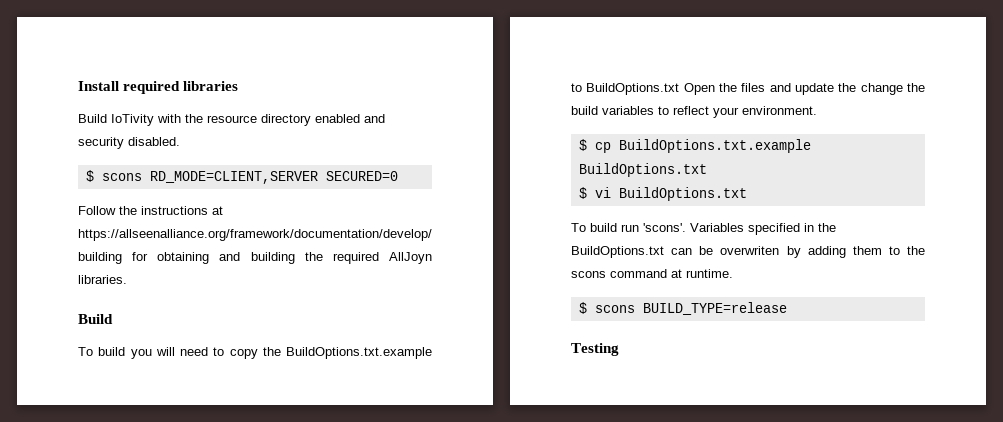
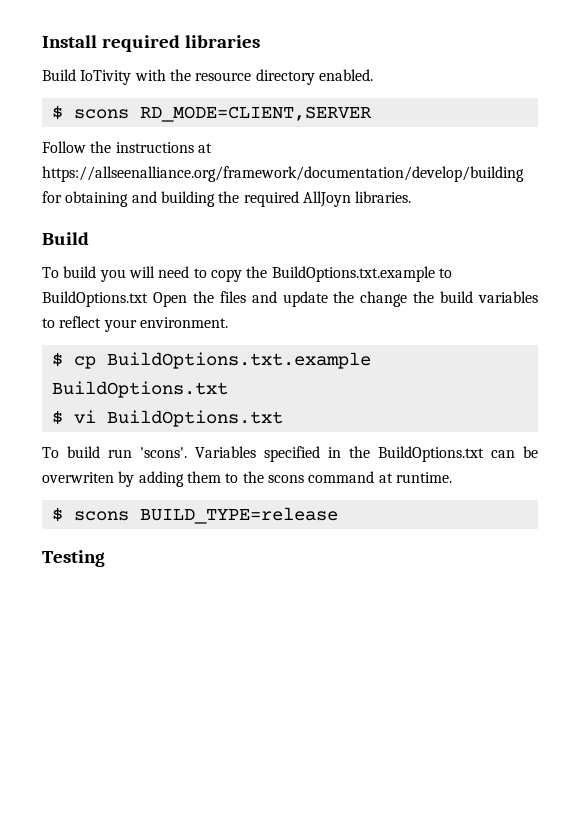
[315,114,385,123] [78,137,180,149] enabled and security disabled. -> [318,69,373,81] enabled.
[325,171,398,181] SECURED=0 -> (372, 114) none

